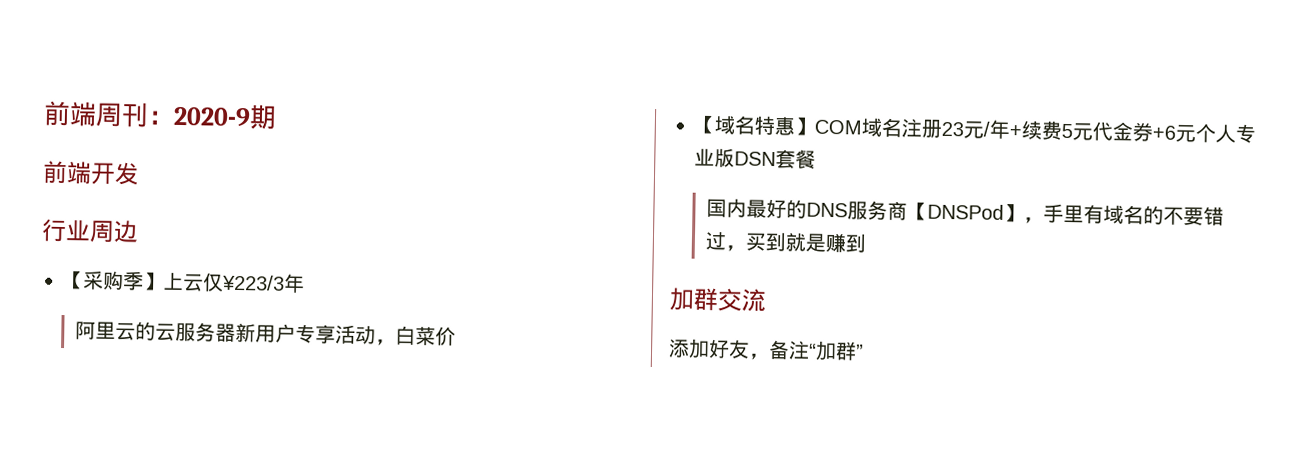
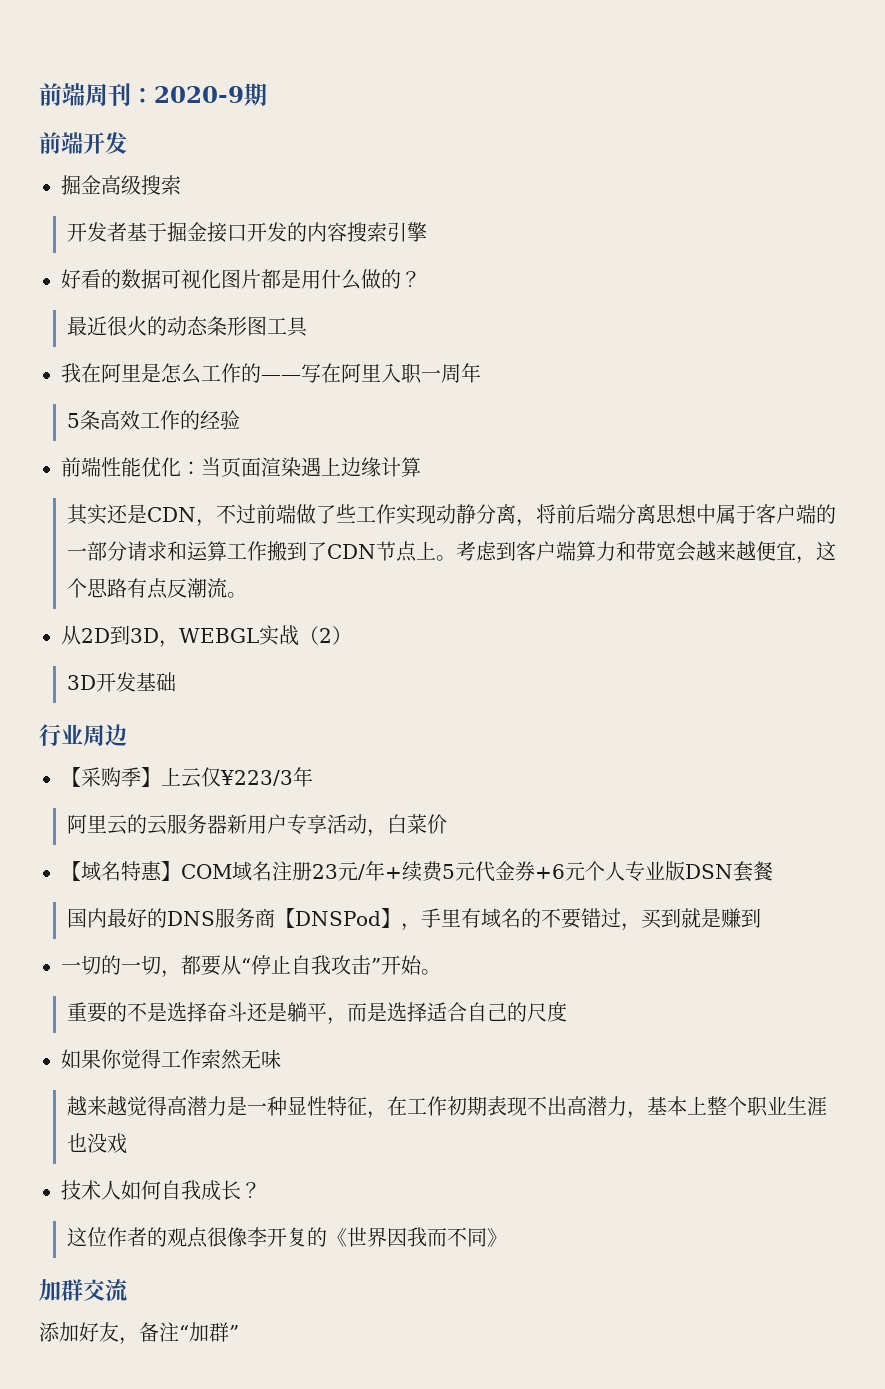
(140, 173) none -> [61,175,181,195] [66,222,427,243] [61,269,421,290] [66,316,308,337] [61,363,481,384] [66,410,240,430] [61,457,421,477] [66,504,836,527] [66,541,836,564] [66,578,247,599] [61,625,352,648] [66,672,176,692] // 掘金高级搜索 // 开发者基于掘金接口开发的内容搜索引擎 // 好看的数据可视化图片都是用什么做的？ // 最近很火的动态条形图工具 // 我在阿里是怎么工作的——写在阿里入职一周年 // 5条高效工作的经验 // 前端性能优化：当页面渲染遇上边缘计算 // 其实还是CDN，不过前端做了些工作实现动静分离，将前后端分离思想中属于客户端的一部分请求和运算工作搬到了CDN节点上。考虑到客户端算力和带宽会越来越便宜，这个思路有点反潮流。 // 从2D到3D，WEBGL实战（2） // 3D开发基础
(868, 243) none -> [61,955,441,978] [66,1001,567,1025] [61,1049,281,1070] [66,1096,827,1119] [66,1133,127,1154] [61,1180,261,1201] [66,1227,507,1248] // 一切的一切，都要从“停止自我攻击”开始。 // 重要的不是选择奋斗还是躺平，而是选择适合自己的尺度 // 如果你觉得工作索然无味 // 越来越觉得高潜力是一种显性特征，在工作初期表现不出高潜力，基本上整个职业生涯也没戏 // 技术人如何自我成长？ // 这位作者的观点很像李开复的《世界因我而不同》

